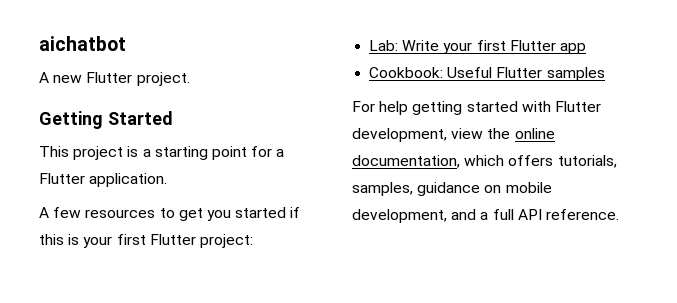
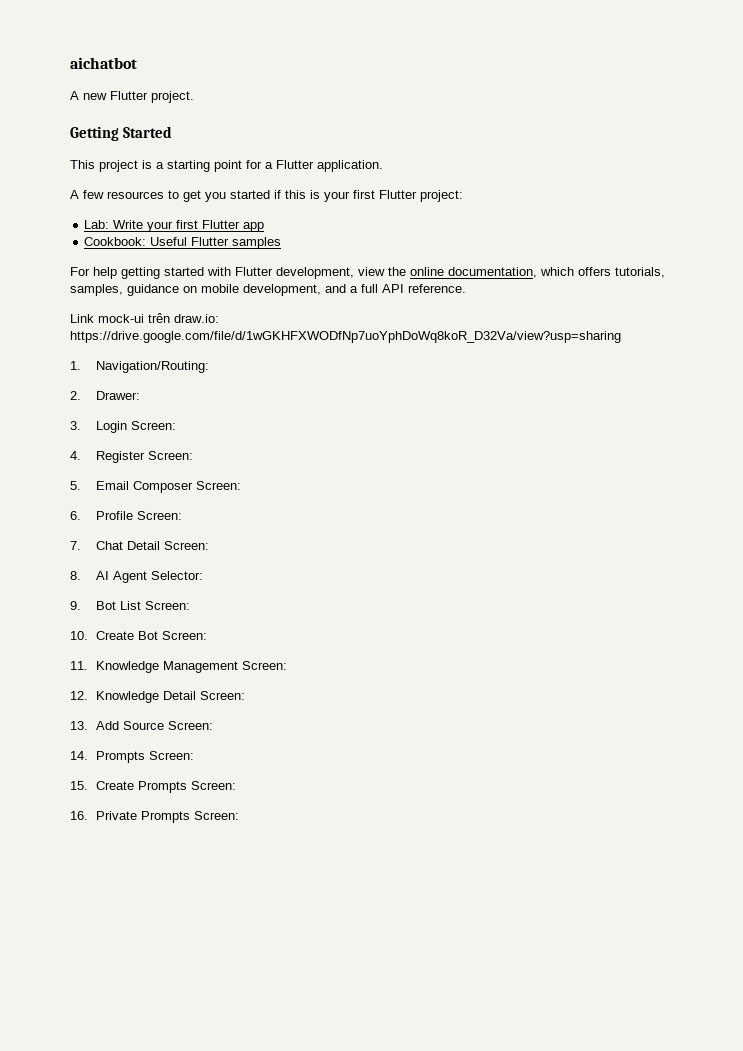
(619, 214) none -> [70,313,219,323] [70,331,621,343] [70,361,209,373] [70,391,140,400] [70,421,176,433] [70,451,193,463] [70,481,241,493] [70,511,182,520] [70,541,209,550] [70,571,203,583] [70,601,190,610] [70,631,207,640] [70,661,287,673] [70,691,245,703] [70,721,213,730] [70,751,194,763] [70,781,236,793] [70,811,239,823] // Link mock-ui trên draw.io: https://drive.google.com/file/d/1wGKHFXWODfNp7uoYphDoWq8koR_D32Va/view?usp=sharing // 1. Navigation/Routing: // 2. Drawer: // 3. Login Screen: // 4. Register Screen: // 5. Email Composer Screen: // 6. Profile Screen: // 7. Chat Detail Screen: // 8. AI Agent Selector: // 9. Bot List Screen: // 10. Create Bot Screen: // 11. Knowledge Management Screen: // 12. Knowledge Detail Screen: // 13. Add Source Screen: // 14. Prompts Screen: // 15. Create Prompts Screen: // 16. Private Prompts Screen:

